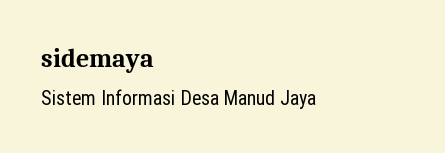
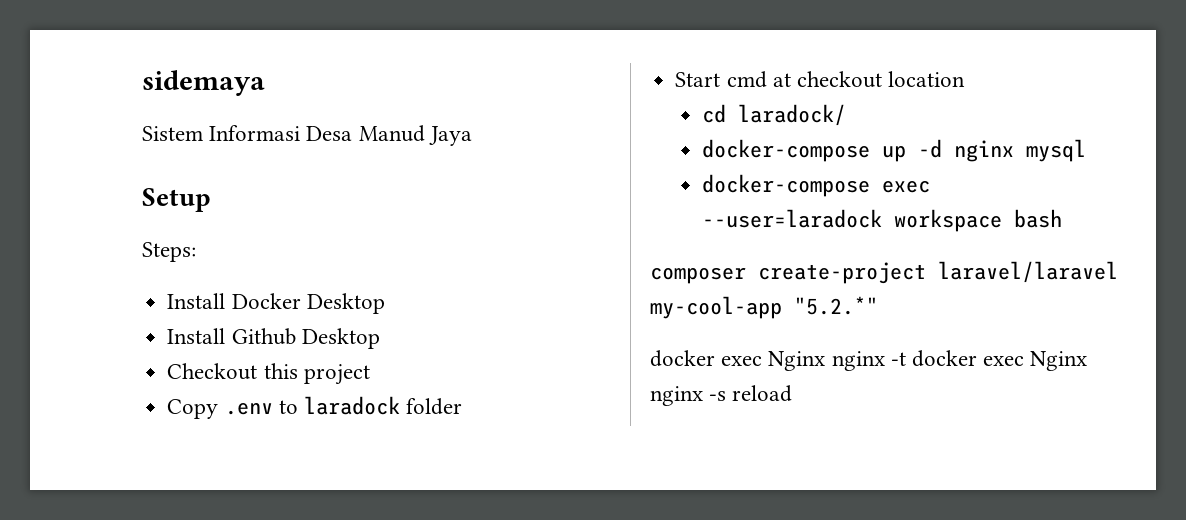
(317, 99) none -> [142,188,211,212] [142,242,196,262] [167,293,385,314] [167,328,380,349] [167,363,370,385] [167,396,463,419] [675,71,966,88] [702,104,847,126] [702,139,1087,162] [702,174,931,197] [702,209,1063,232] [650,261,1118,284] [650,296,878,319] [650,350,1088,371] [650,385,793,406] // Setup // Steps: // Install Docker Desktop // Install Github Desktop // Checkout this project // Copy .env to laradock folder // Start cmd at checkout location // cd laradock/ // docker-compose up -d nginx mysql // docker-compose exec --user=laradock workspace bash // composer create-project laravel/laravel my-cool-app "5.2.*" // docker exec Nginx nginx -t docker exec Nginx nginx -s reload

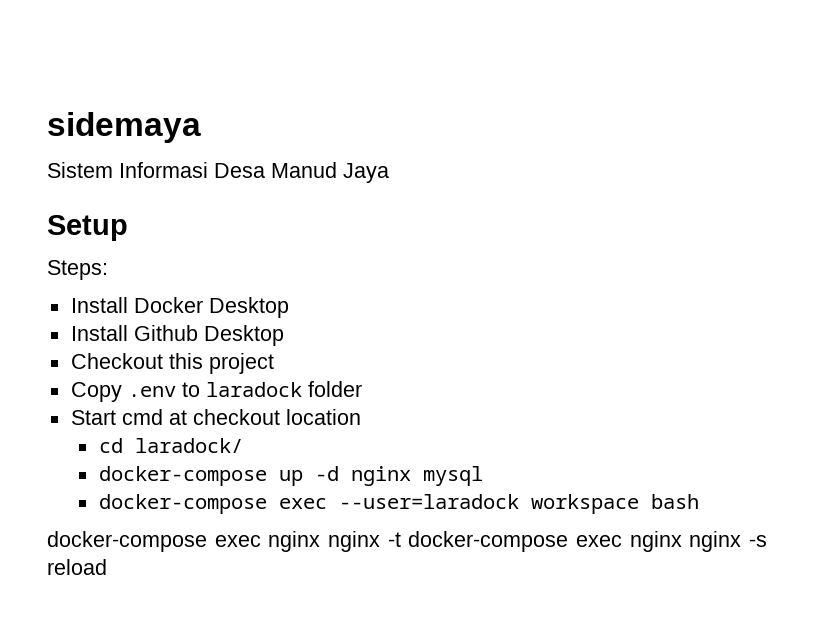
[650,261,1118,284] [650,296,878,319] [650,350,1088,371] composer create-project laravel/laravel my-cool-app "5.2.*" // docker exec Nginx nginx -t docker exec Nginx -> [47,531,682,552] docker-compose exec nginx nginx -t docker-compose exec nginx

